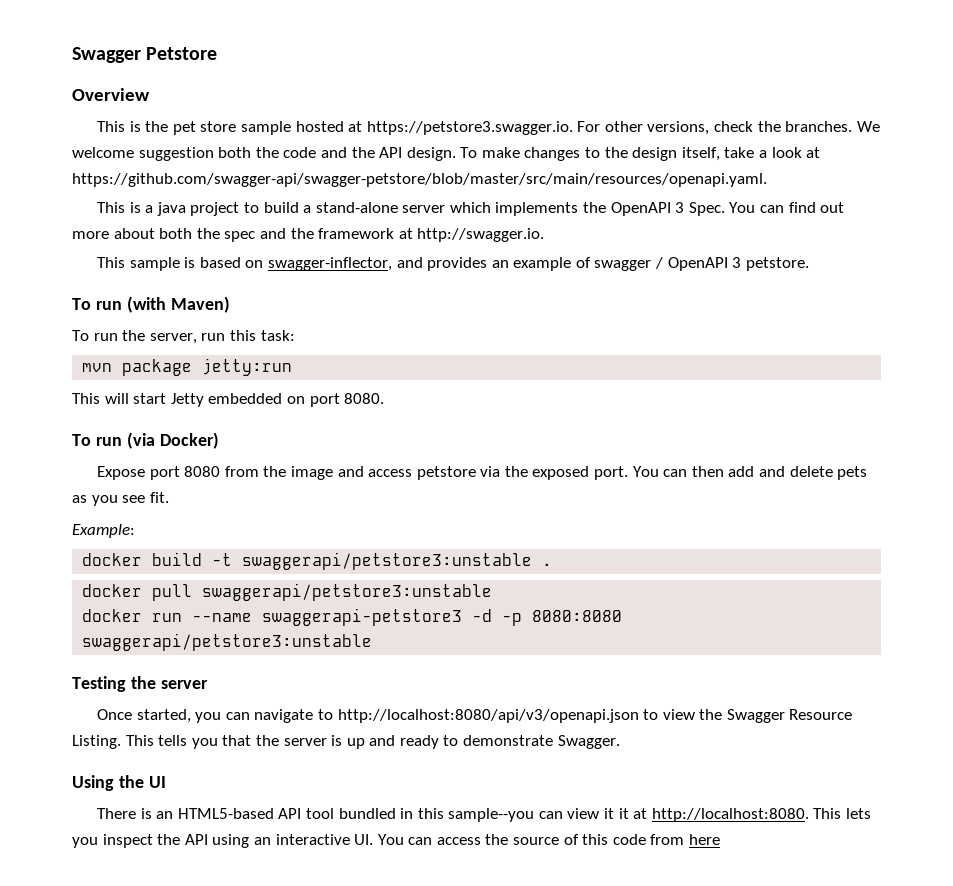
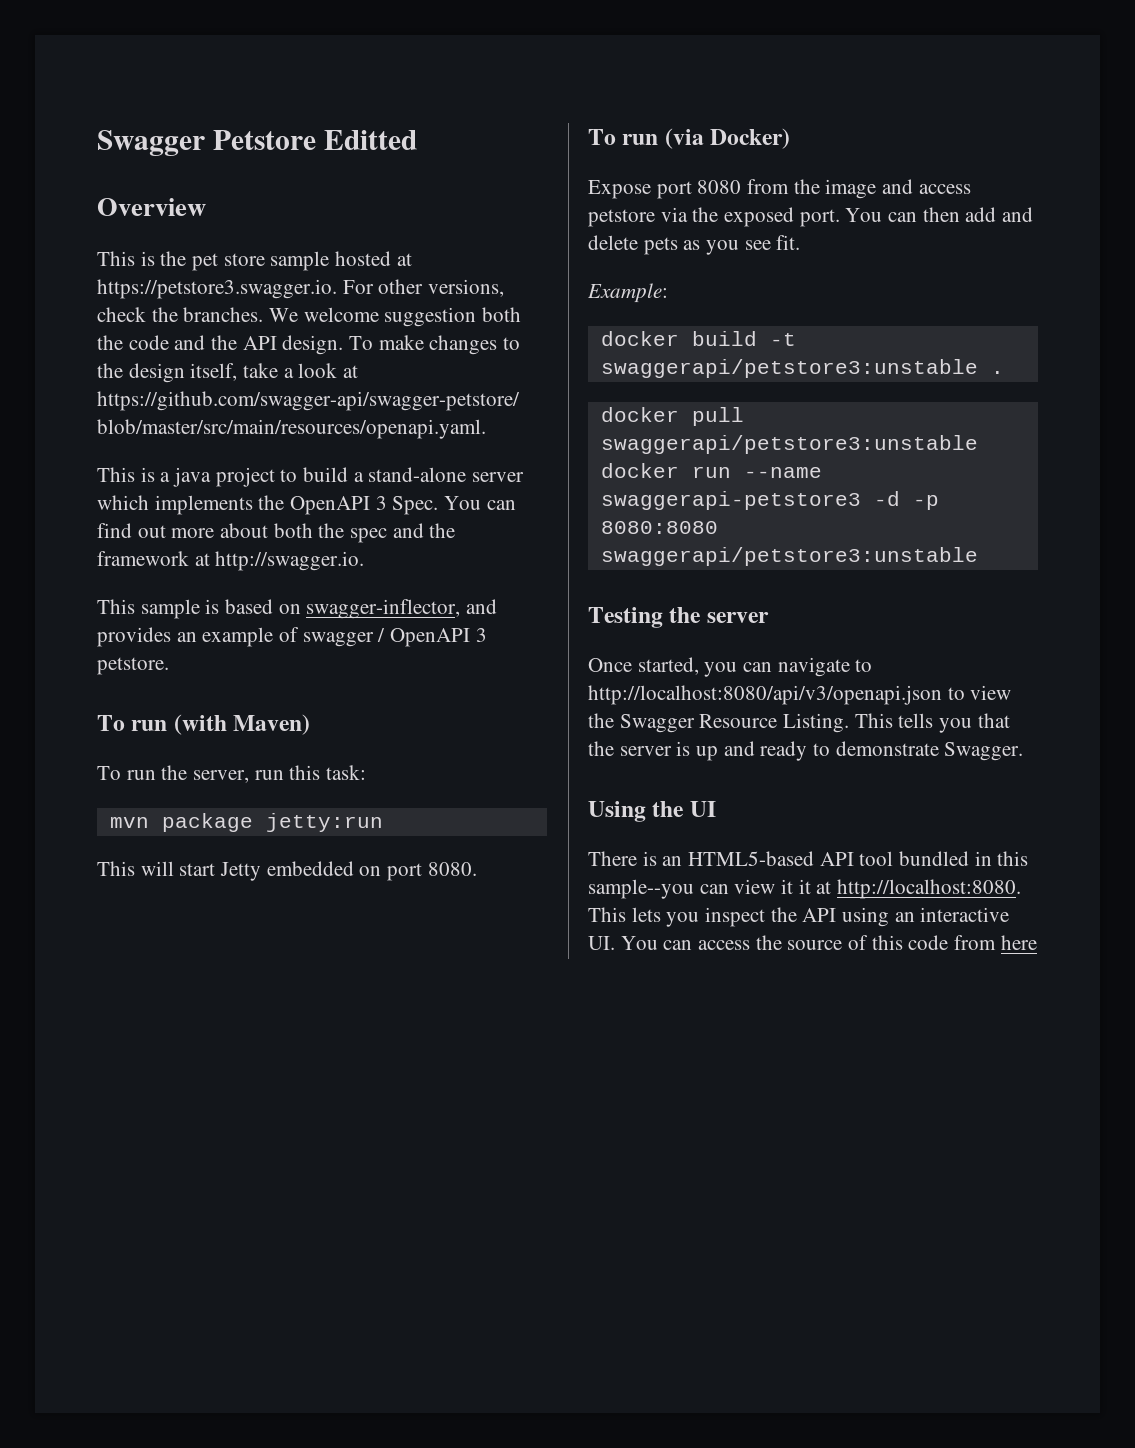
(218, 53) none -> [323,130,417,150] Editted

